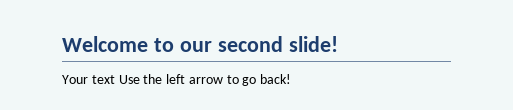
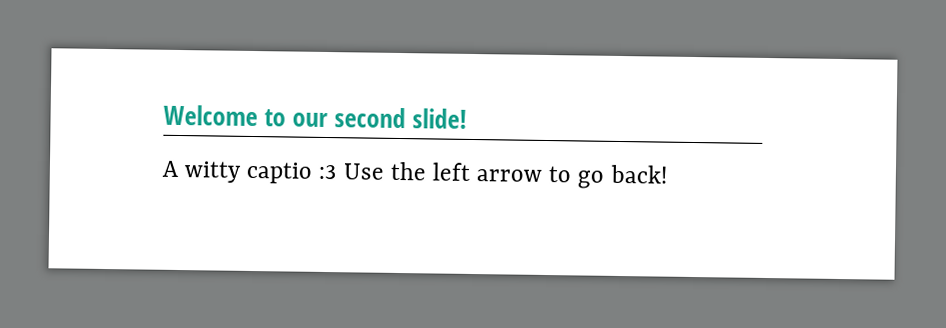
[62,75,115,84] Your text -> [162,160,337,184] A witty captio :3

